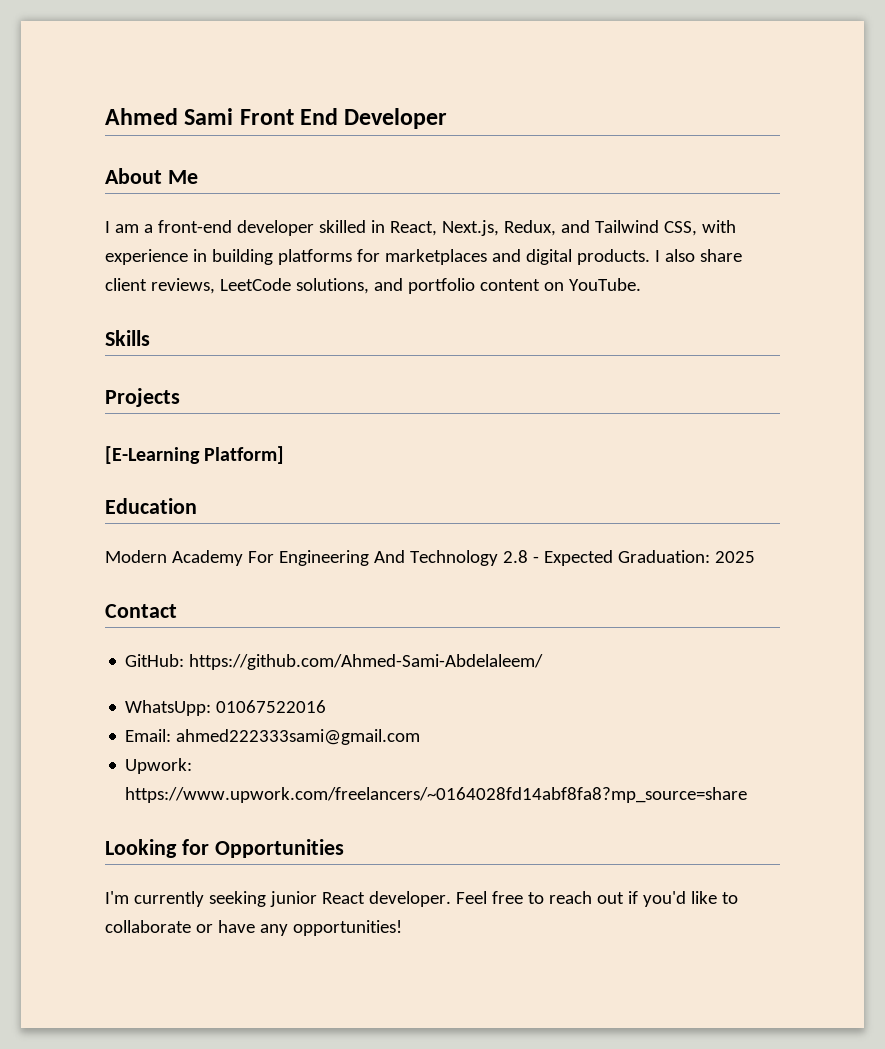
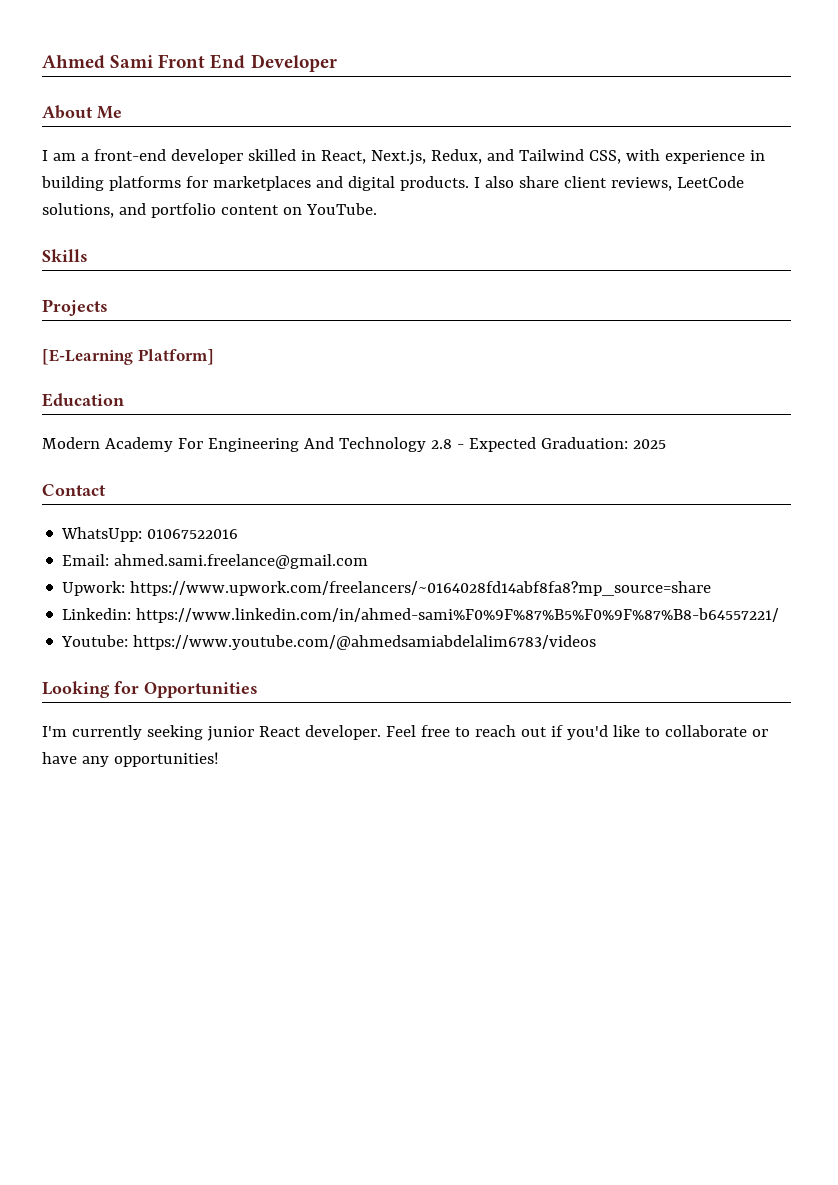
[125,654,544,670] // GitHub: https://github.com/Ahmed-Sami-Abdelaleem/ -> (106, 490) none
[176,729,421,745] ahmed222333sami@gmail.com -> [114,554,369,569] ahmed.sami.freelance@gmail.com
(748, 795) none -> [62,608,780,623] [61,635,597,650] // Linkedin: https://www.linkedin.com/in/ahmed-sami%F0%9F%87%B5%F0%9F%87%B8-b64557221/ // Youtube: https://www.youtube.com/@ahmedsamiabdelalim6783/videos

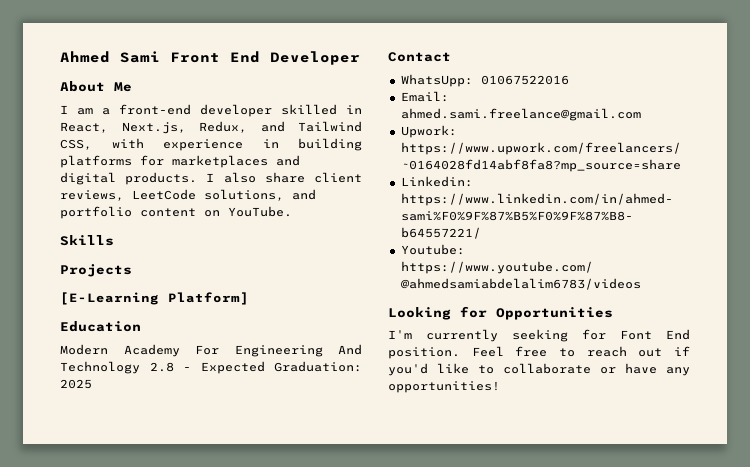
[206,725,381,741] junior React developer. -> [582,329,690,340] [388,347,460,359] for Font End position.

